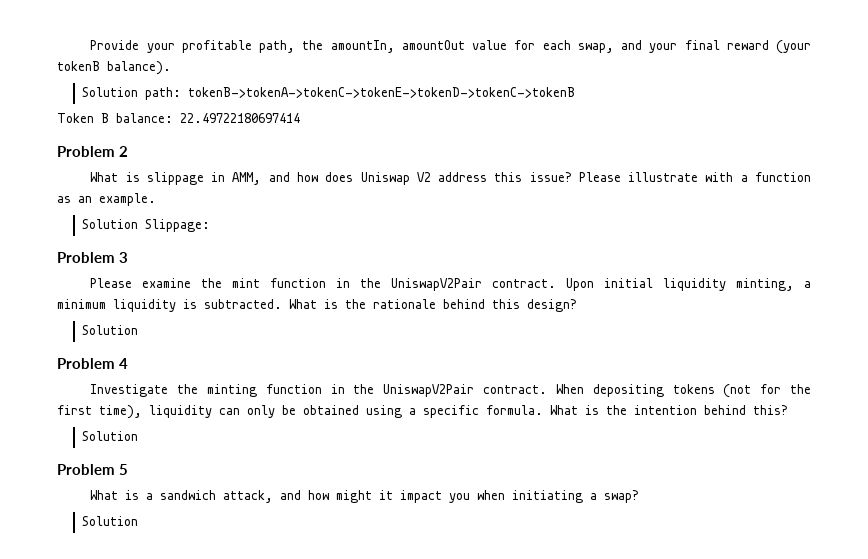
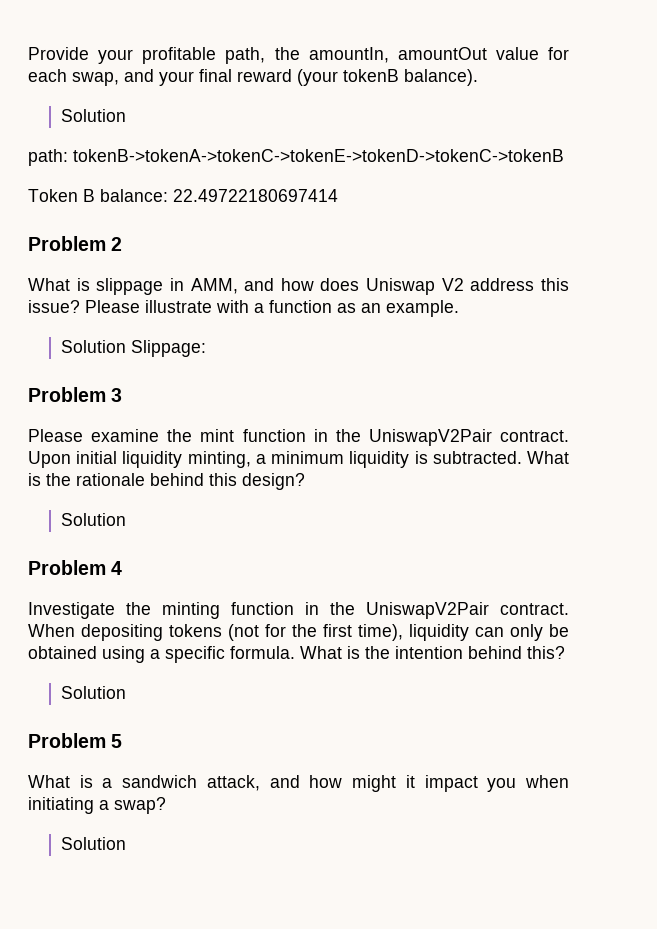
(138, 92) none -> (126, 115) //

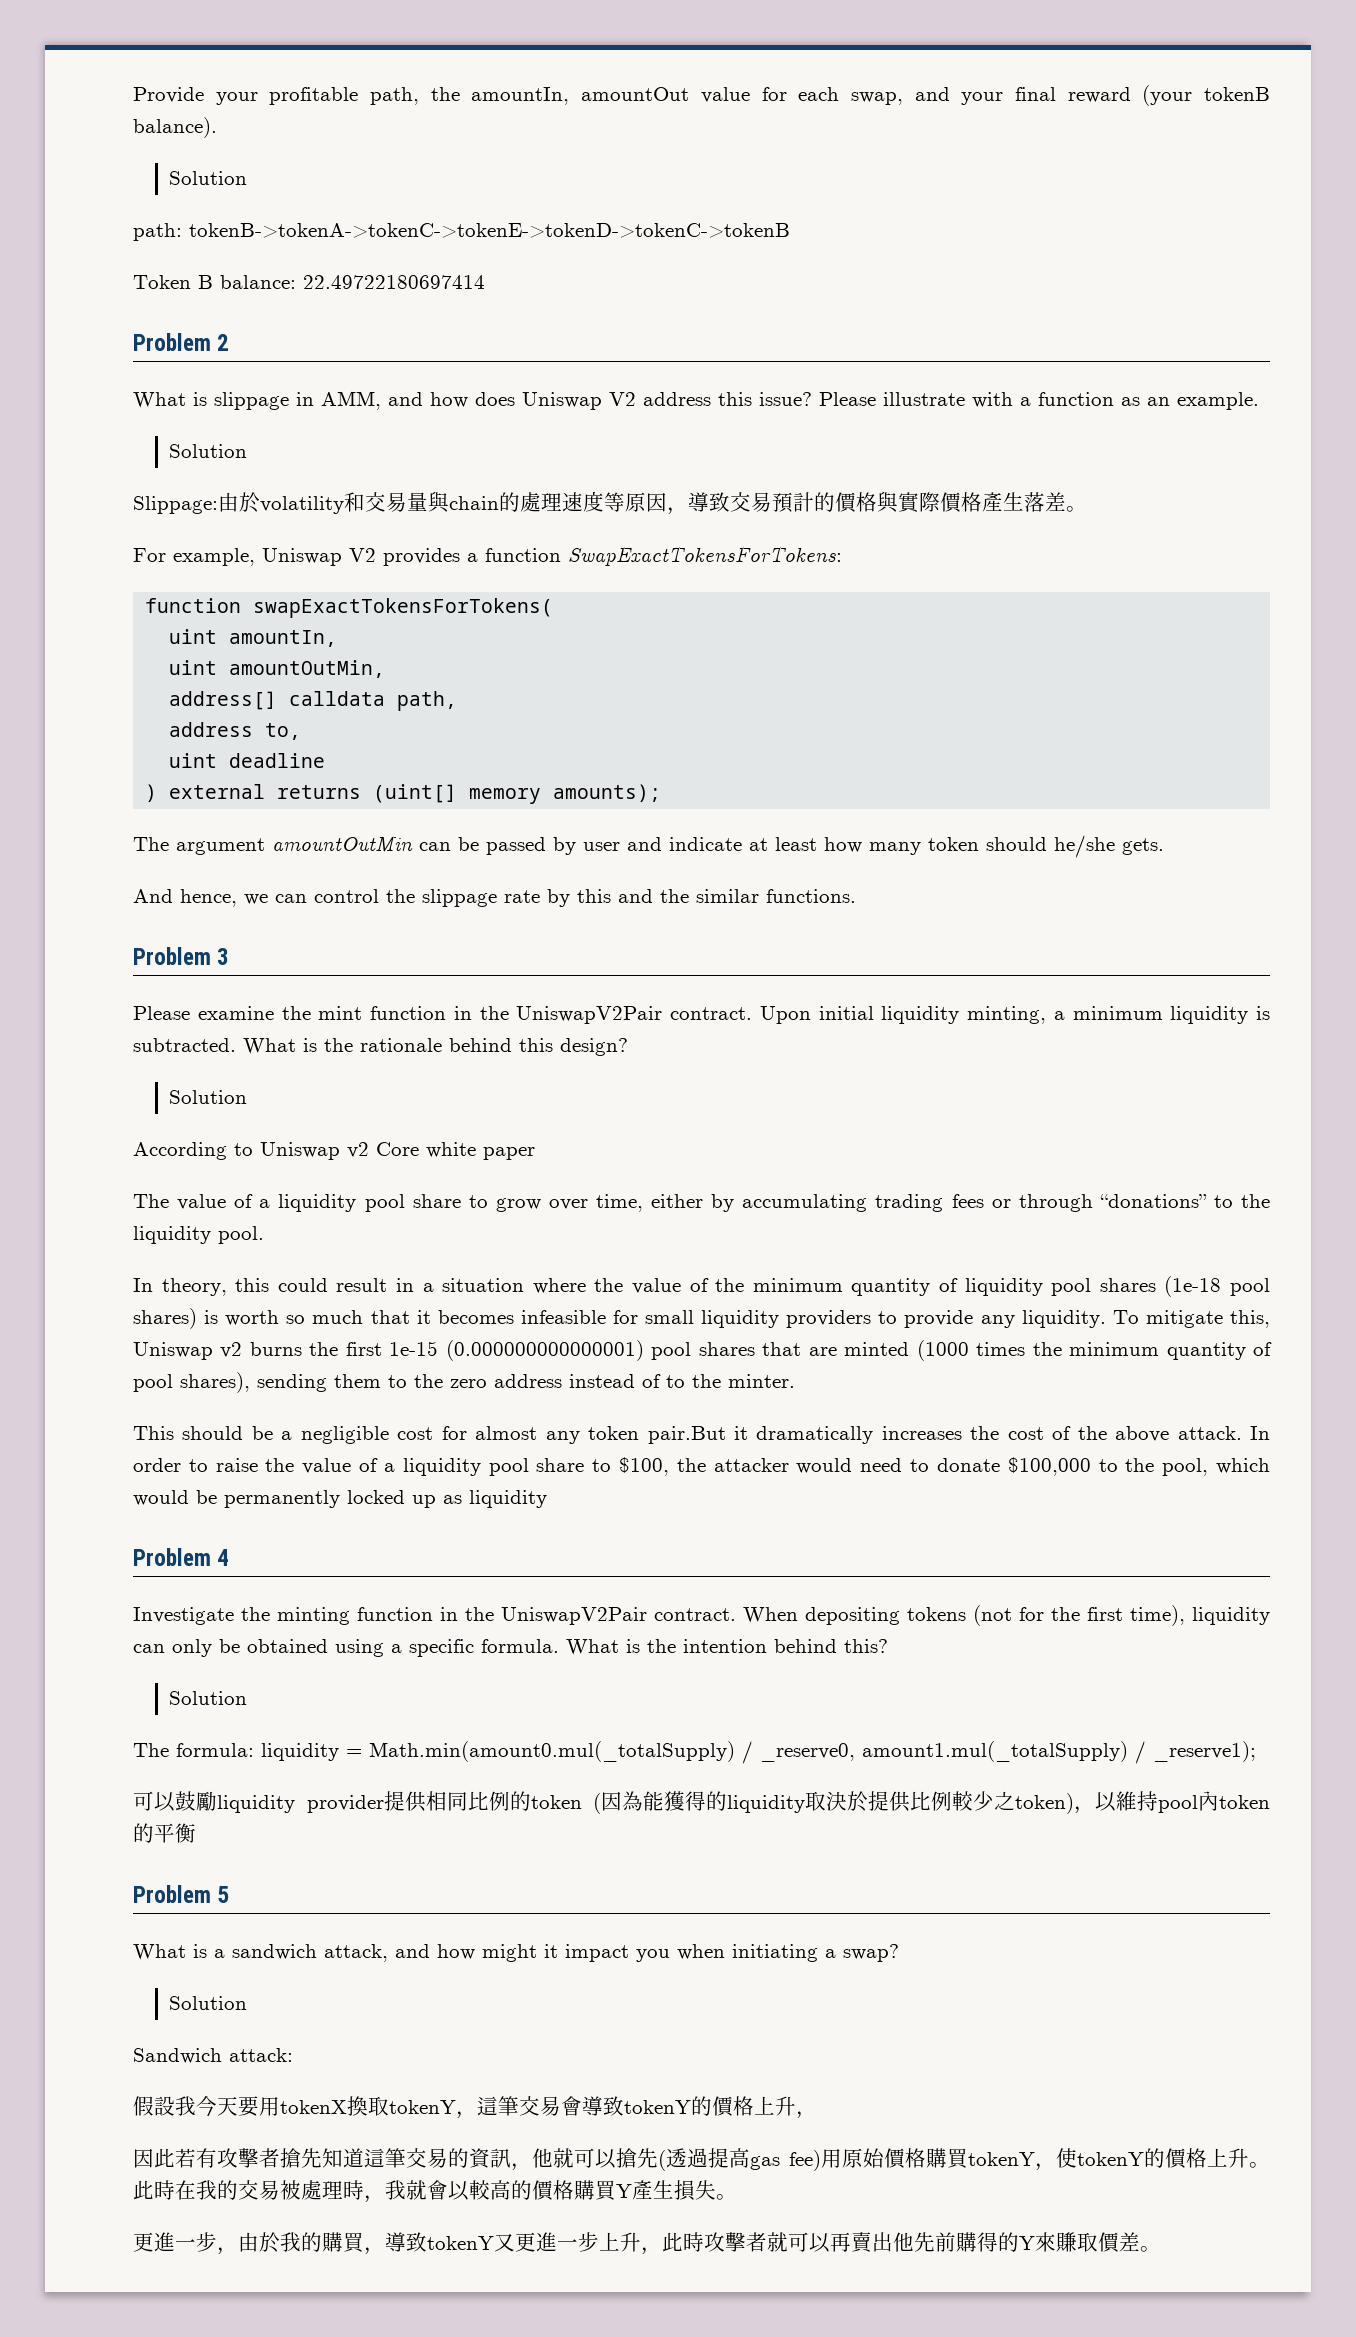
(126, 346) none -> (248, 451) //
(206, 348) none -> [218,491,1087,515] [133,546,842,566] [145,598,554,618] [169,629,338,647] [169,660,386,678] [169,691,458,711] [169,722,302,740] [169,753,326,768] [145,784,662,804] [133,835,1164,858] [133,889,856,907] 由於volatility和交易量與chain的處理速度等原因，導致交易預計的價格與實際價格產生落差。 // For example, Uniswap V2 provides a function SwapExactTokensForTokens: // function swapExactTokensForTokens( // uint amountIn, // uint amountOutMin, // address[] calldata path, // address to, // uint deadline // ) external returns (uint[] memory amounts); // The argument amountOutMin can be passed by user and indicate at least how many token should he/she gets. // And hence, we can control the slippage rate by this and the similar functions.
(126, 519) none -> [133,1142,535,1160] [133,1194,1270,1212] [133,1226,264,1244] [133,1276,1271,1297] [133,1308,1270,1329] [133,1340,1273,1361] [133,1372,795,1393] [133,1426,1271,1444] [133,1457,1271,1476] [133,1490,547,1508] // According to Uniswap v2 Core white paper // The value of a liquidity pool share to grow over time, either by accumulating trading fees or through “donations” to the liquidity pool. // In theory, this could result in a situation where the value of the minimum quantity of liquidity pool shares (1e-18 pool shares) is worth so much that it becomes infeasible for small liquidity providers to provide any liquidity. To mitigate this, Uniswap v2 burns the first 1e-15 (0.000000000000001) pool shares that are minted (1000 times the minimum quantity of pool shares), sending them to the zero address instead of to the minter. // This should be a negligible cost for almost any token pair.But it dramatically increases the cost of the above attack. In order to raise the value of a liquidity pool share to $100, the attacker would need to donate $100,000 to the pool, which would be permanently locked up as liquidity
(126, 692) none -> [133,1741,1256,1764] [133,1791,1270,1814] [133,1823,196,1843] // The formula: liquidity = Math.min(amount0.mul(_totalSupply) / _reserve0, amount1.mul(_totalSupply) / _reserve1); // 可以鼓勵liquidity provider提供相同比例的token (因為能獲得的liquidity取決於提供比例較少之token)，以維持pool內token的平衡
(126, 843) none -> [133,2048,293,2064] [133,2096,817,2119] [133,2148,1270,2171] [133,2180,737,2203] [133,2232,1161,2255] // Sandwich attack: // 假設我今天要用tokenX換取tokenY，這筆交易會導致tokenY的價格上升， // 因此若有攻擊者搶先知道這筆交易的資訊，他就可以搶先(透過提高gas fee)用原始價格購買tokenY，使tokenY的價格上升。此時在我的交易被處理時，我就會以較高的價格購買Y產生損失。 // 更進一步，由於我的購買，導致tokenY又更進一步上升，此時攻擊者就可以再賣出他先前購得的Y來賺取價差。

